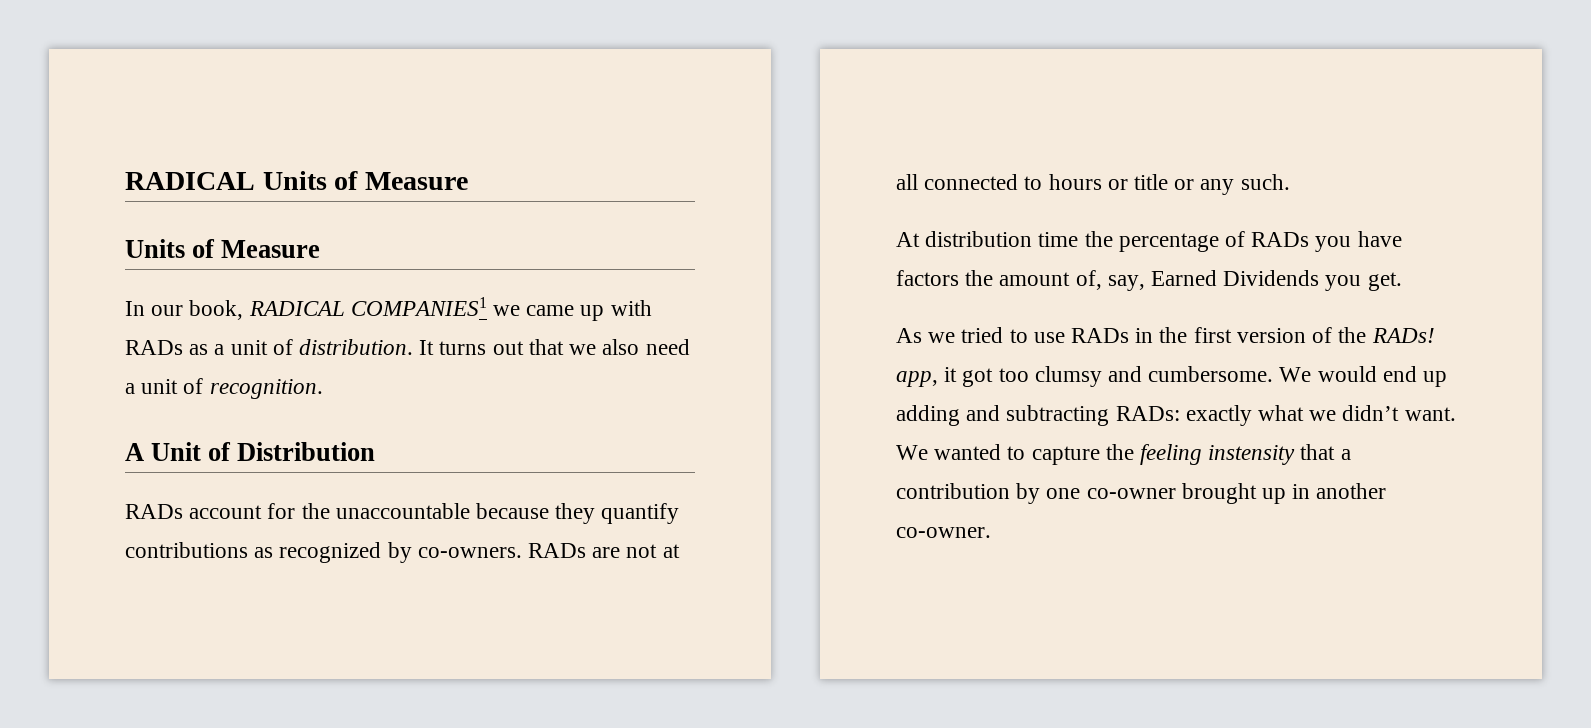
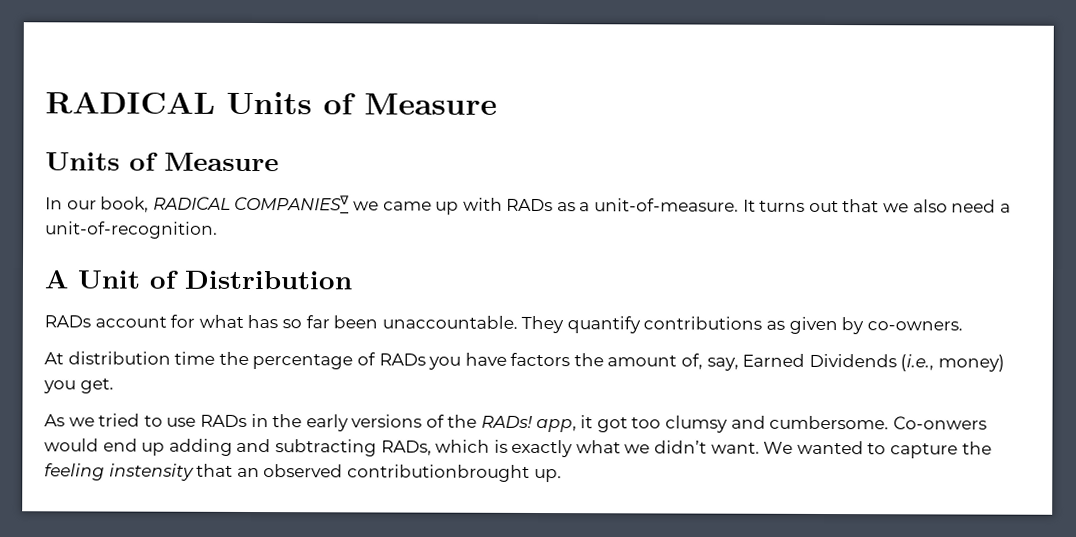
[350,297,487,316] COMPANIES1 -> [234,194,351,211] COMPANIES∇
[230,339,414,355] unit of distribution. -> [594,198,740,212] unit-of-measure.
[141,378,323,399] unit of recognition. -> [45,221,218,239] unit-of-recognition.
[301,503,596,524] the unaccountable because they -> [198,314,565,334] what has so far been unaccountable. They
[279,542,382,563] recognized -> [788,316,838,335] given
[528,543,680,558] [896,174,1290,195] RADs are not at all connected to hours or title or any such. -> (963, 326) none
(1320, 278) none -> [900,354,1006,372] (i.e., money)
[1193,327,1306,343] first version -> [305,414,423,432] early versions
[1279,367,1312,382] We -> [892,416,987,430] Co-onwers
[1115,406,1180,421] RADs: -> [380,439,508,456] RADs, which is
[1340,449,1351,460] [896,483,1387,504] [896,527,991,538] a contribution by one co-owner brought up in another co-owner. -> [236,464,562,483] an observed contributionbrought up.

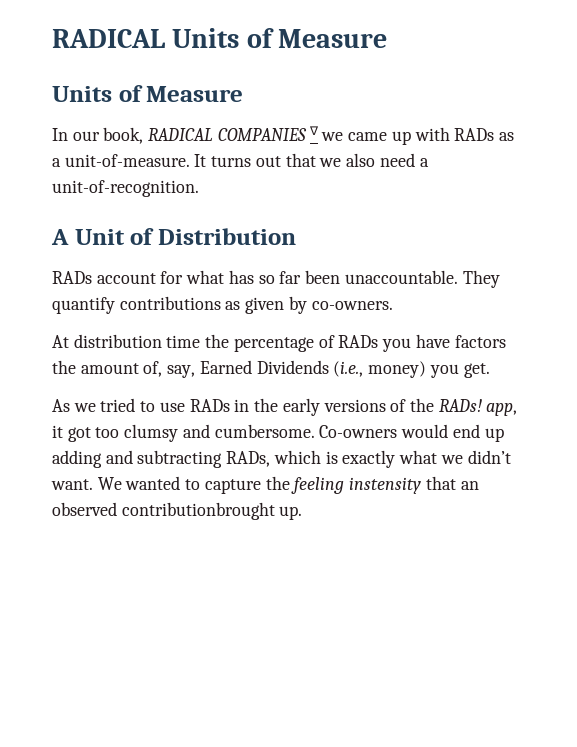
[234,194,351,211] COMPANIES∇ -> [217,126,319,141] COMPANIES ∇
[892,416,987,430] Co-onwers -> [319,425,398,438] Co-owners

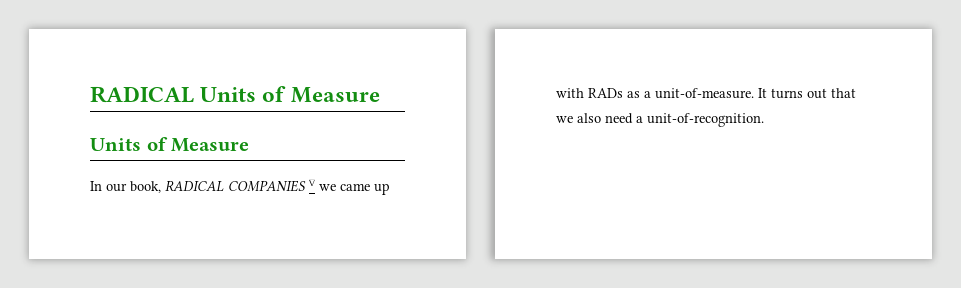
[51,228,296,245] [52,270,500,288] [52,296,393,314] [52,334,506,352] [52,360,490,378] [52,398,518,416] [52,424,504,442] [52,450,511,468] [51,476,479,494] [52,502,303,520] // A Unit of Distribution // RADs account for what has so far been unaccountable. They quantify contributions as given by co-owners. // At distribution time the percentage of RADs you have factors the amount of, say, Earned Dividends (i.e., money) you get. // As we tried to use RADs in the early versions of the RADs! app, it got too clumsy and cumbersome. Co-owners would end up adding and subtracting RADs, which is exactly what we didn’t want. We wanted to capture the feeling instensity that an observed contributionbrought up. -> (764, 120) none

